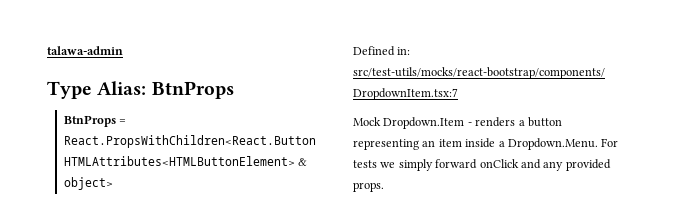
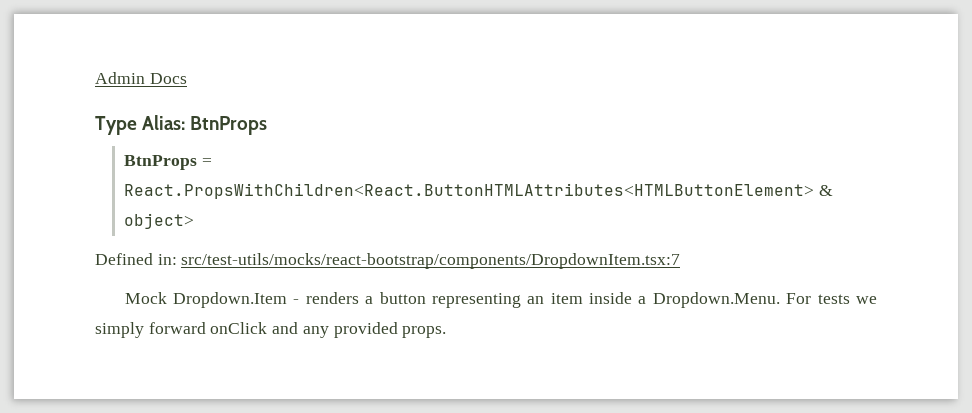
[47,46,123,55] talawa-admin -> [95,72,187,84] Admin Docs

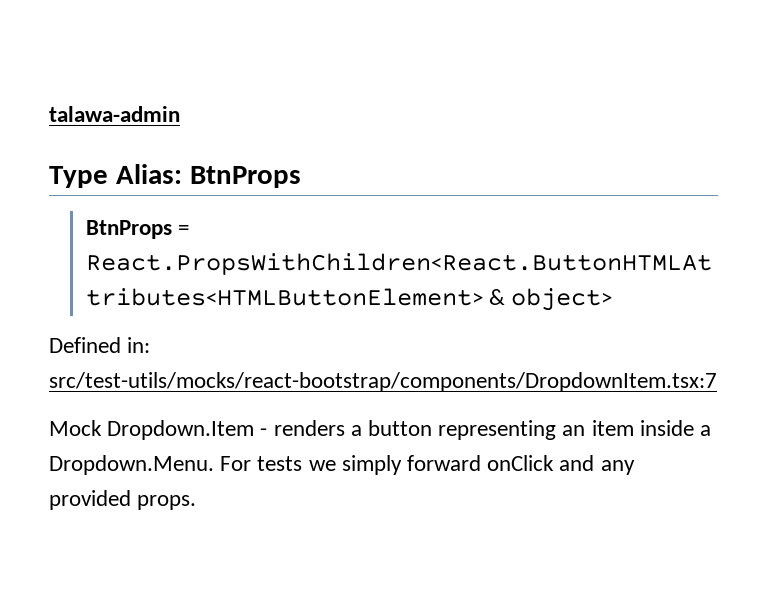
[95,72,187,84] Admin Docs -> [49,106,180,122] talawa-admin

